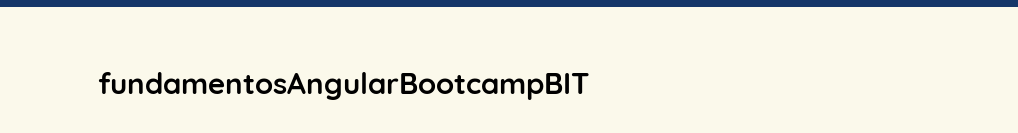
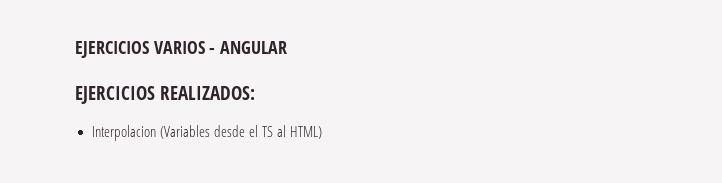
[98,72,589,100] fundamentosAngularBootcampBIT -> [75,41,288,58] [75,86,256,104] [91,125,322,141] EJERCICIOS VARIOS - ANGULAR // EJERCICIOS REALIZADOS: // Interpolacion (Variables desde el TS al HTML)

